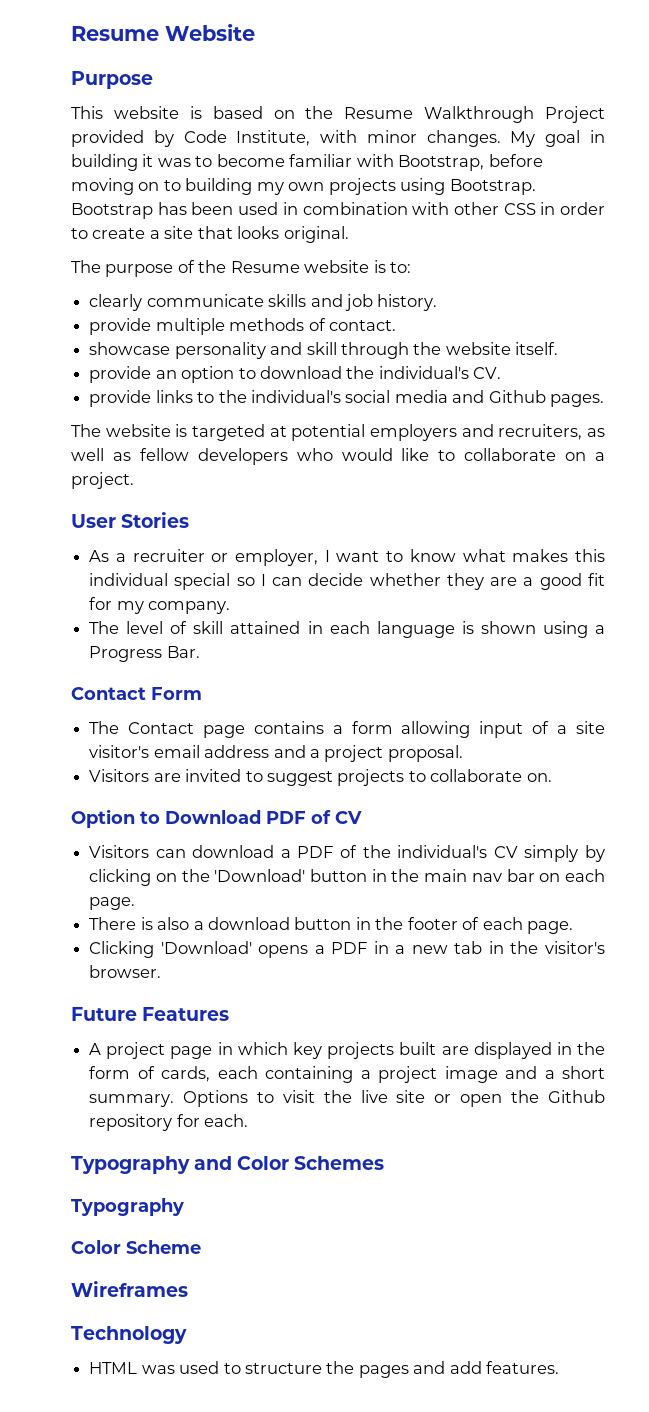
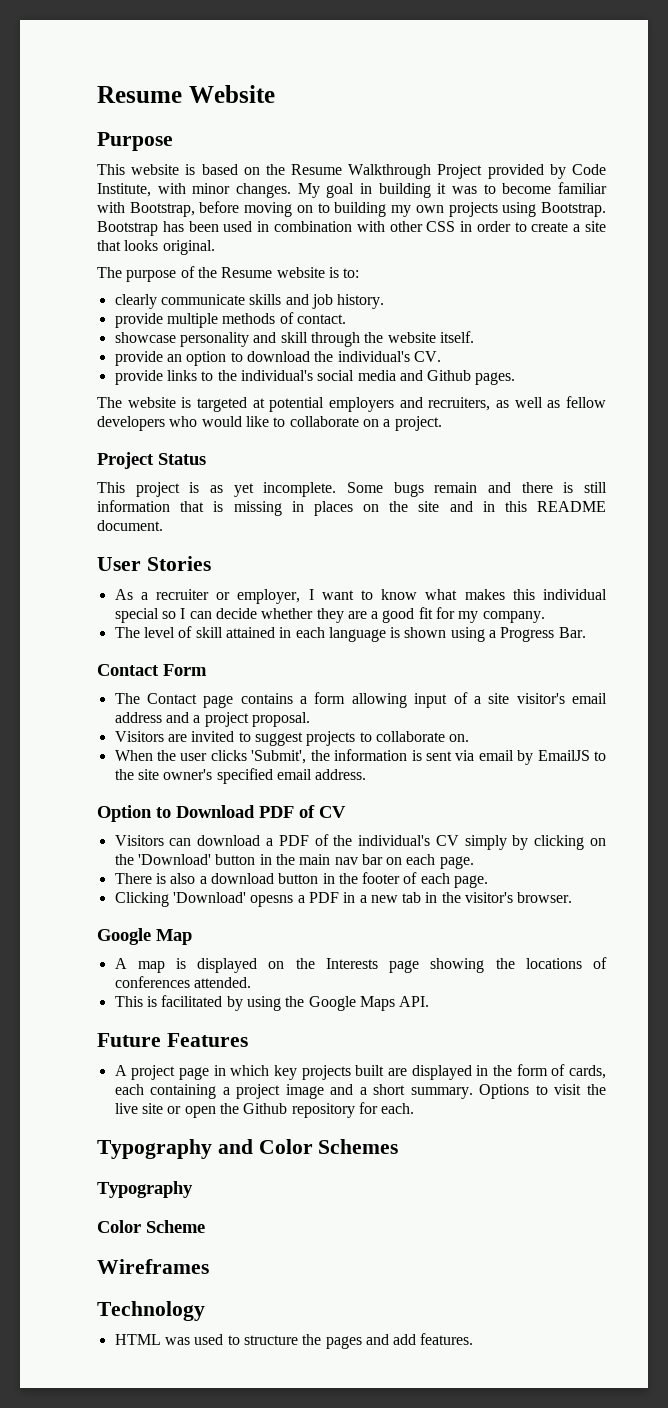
(134, 480) none -> [97,452,206,469] [97,482,608,497] [97,500,607,516] [97,520,163,531] // Project Status // This project is as yet incomplete. Some bugs remain and there is still information that is missing in places on the site and in this README document.
(552, 777) none -> [114,749,606,765] [114,768,367,784] // When the user clicks 'Submit', the information is sent via email by EmailJS to the site owner's specified email address.
[258,945,309,958] opens -> [250,895,294,907] opesns
(162, 971) none -> [97,928,192,945] [114,957,608,973] [114,976,251,988] [114,995,430,1011] // Google Map // A map is displayed on the Interests page showing the locations of conferences attended. // This is facilitated by using the Google Maps API.

